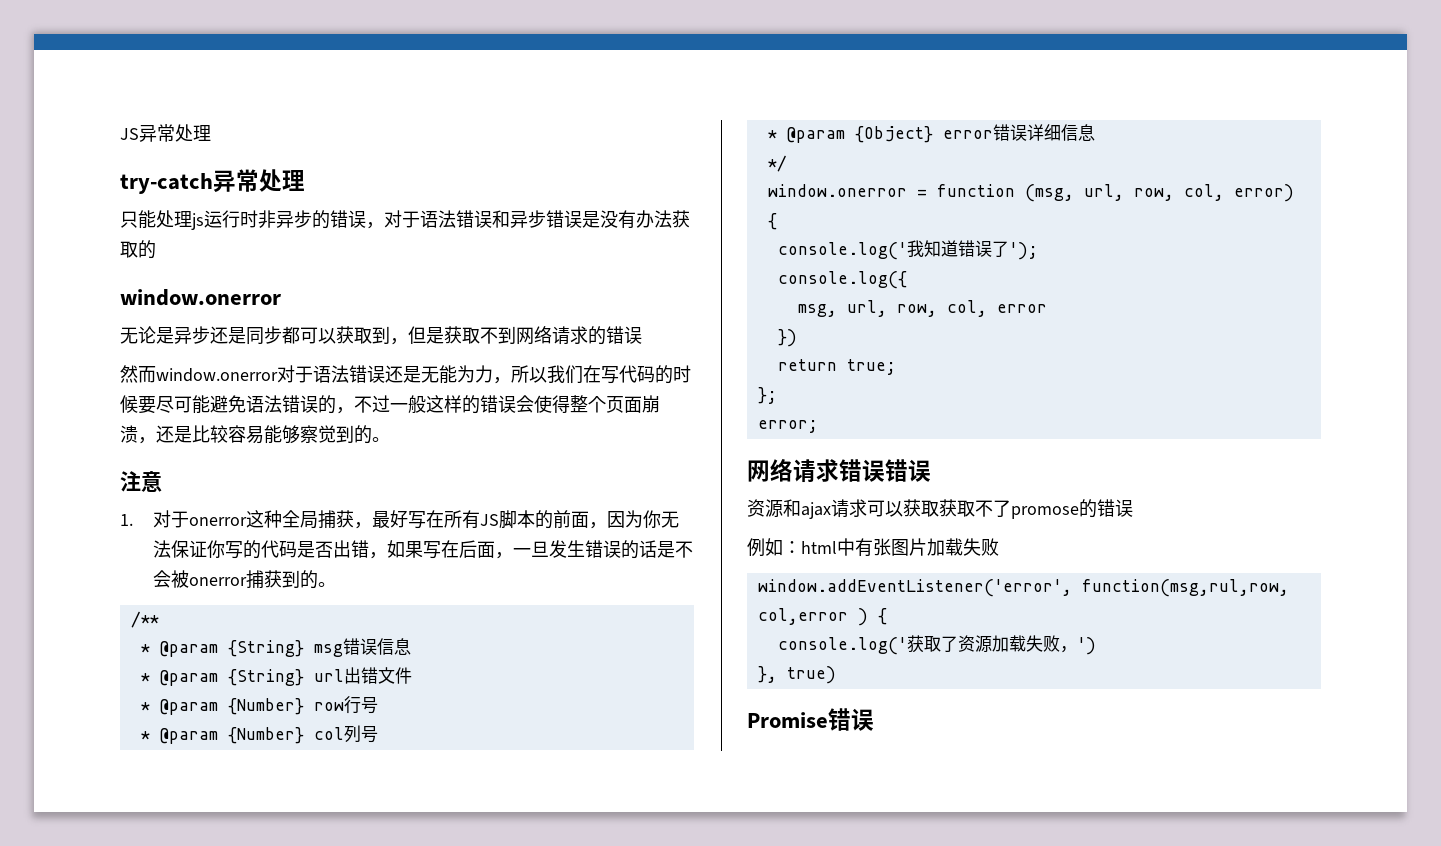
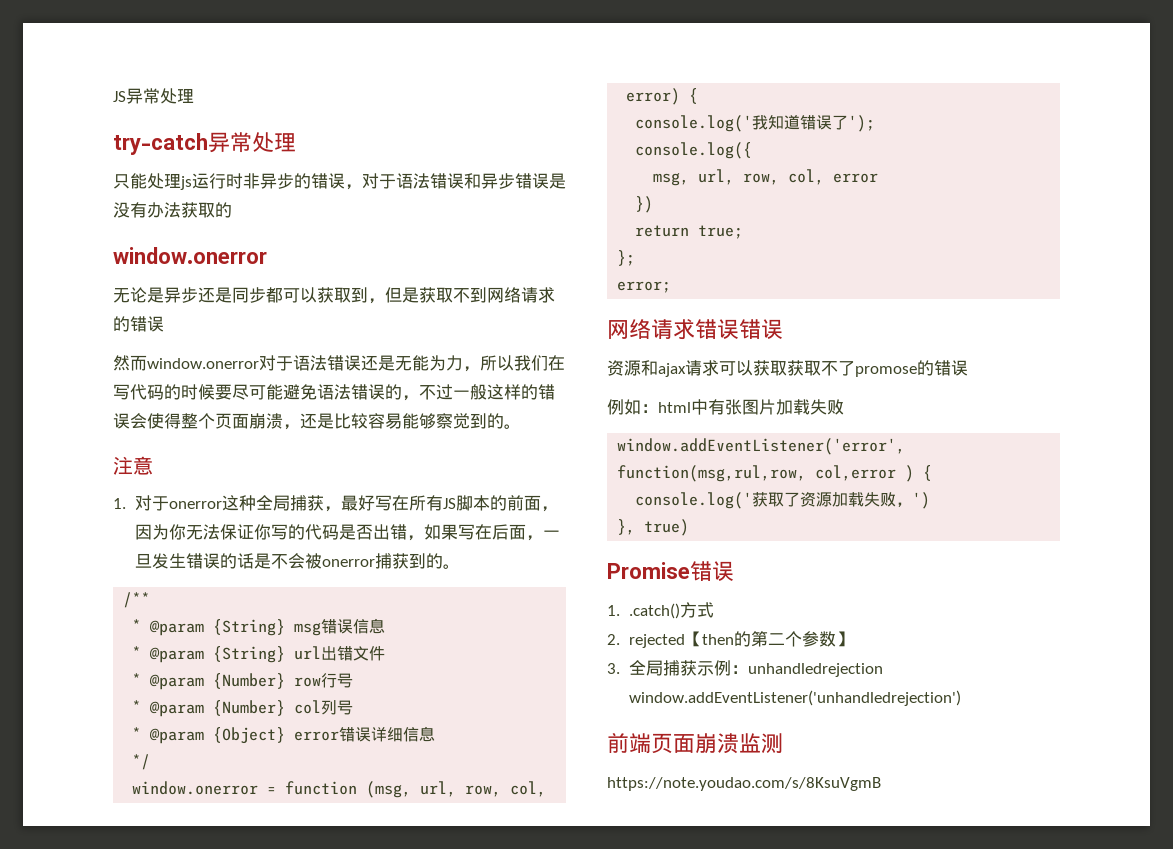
(874, 719) none -> [607,602,714,619] [607,631,853,648] [607,660,883,677] [628,690,961,706] [607,732,783,754] [607,777,881,791] // 1. .catch()方式 // 2. rejected【then的第二个参数】 // 3.全局捕获示例：unhandledrejection window.addEventListener('unhandledrejection') // 前端页面崩溃监测 // https://note.youdao.com/s/8KsuVgmB

